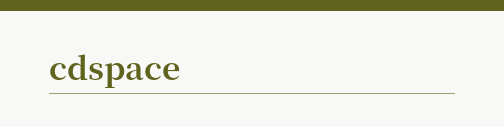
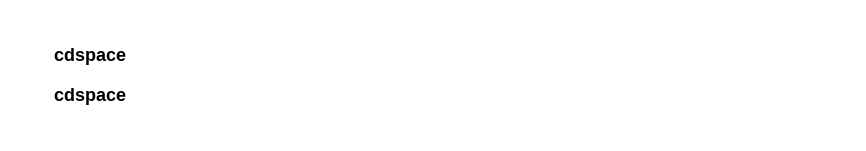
[49,54,180,88] cdspace -> [54,48,126,65] [54,88,126,105] cdspace // cdspace

